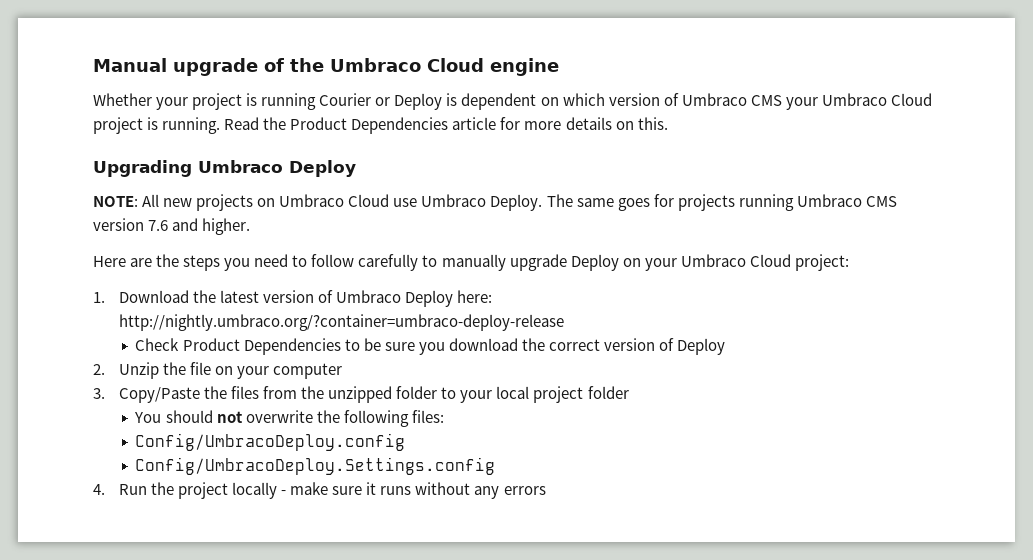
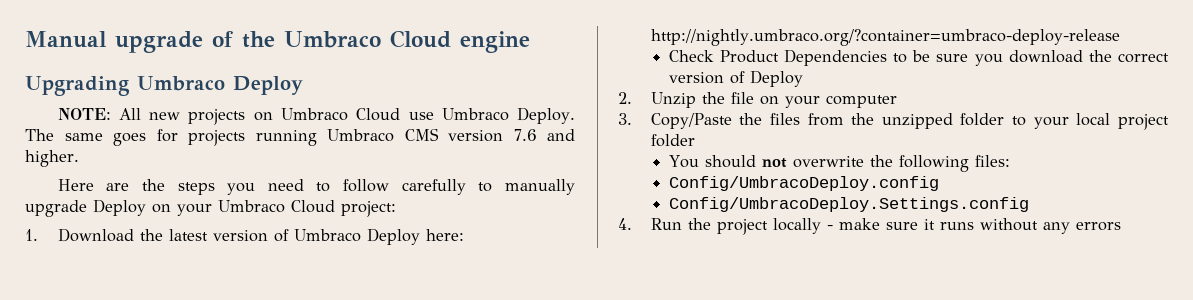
[93,93,932,110] [93,117,668,134] // Whether your project is running Courier or Deploy is dependent on which version of Umbraco CMS your Umbraco Cloud project is running. Read the Product Dependencies article for more details on this. -> (530, 42) none

